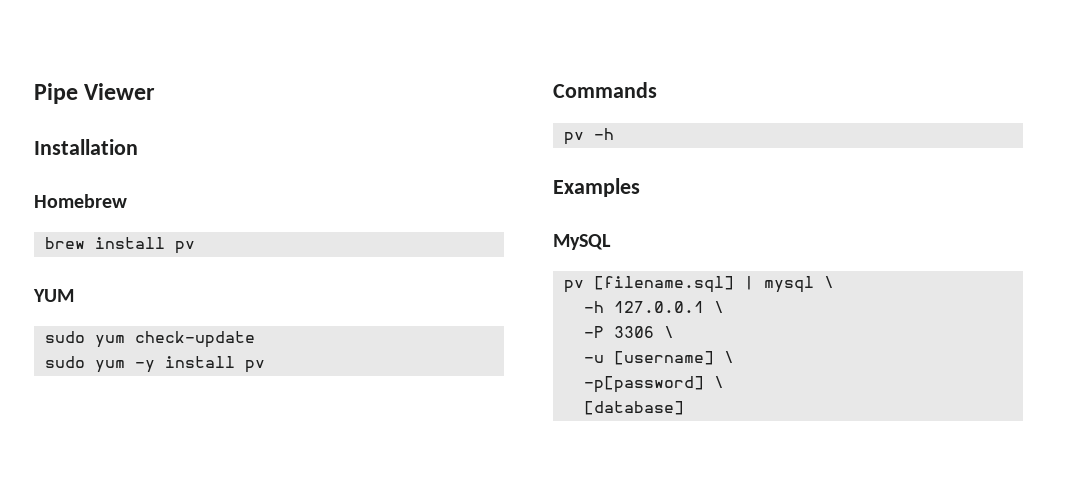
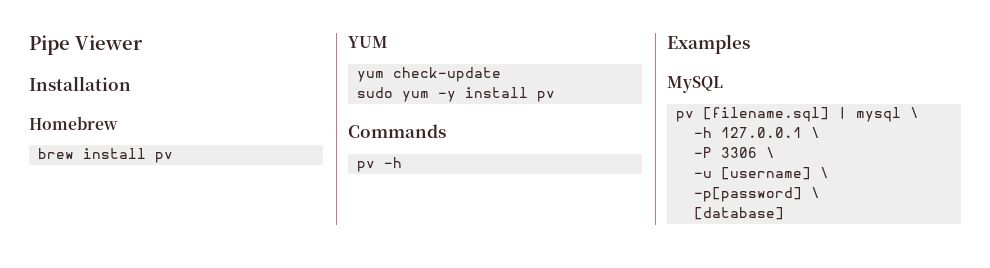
[45,331,86,343] sudo -> (388, 42) none

